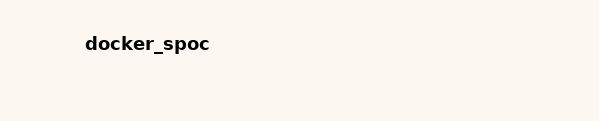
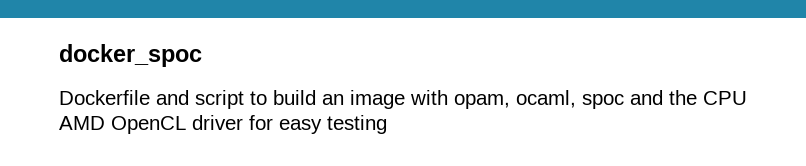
(210, 45) none -> [59,90,747,109] [59,115,387,134] // Dockerfile and script to build an image with opam, ocaml, spoc and the CPU AMD OpenCL driver for easy testing

